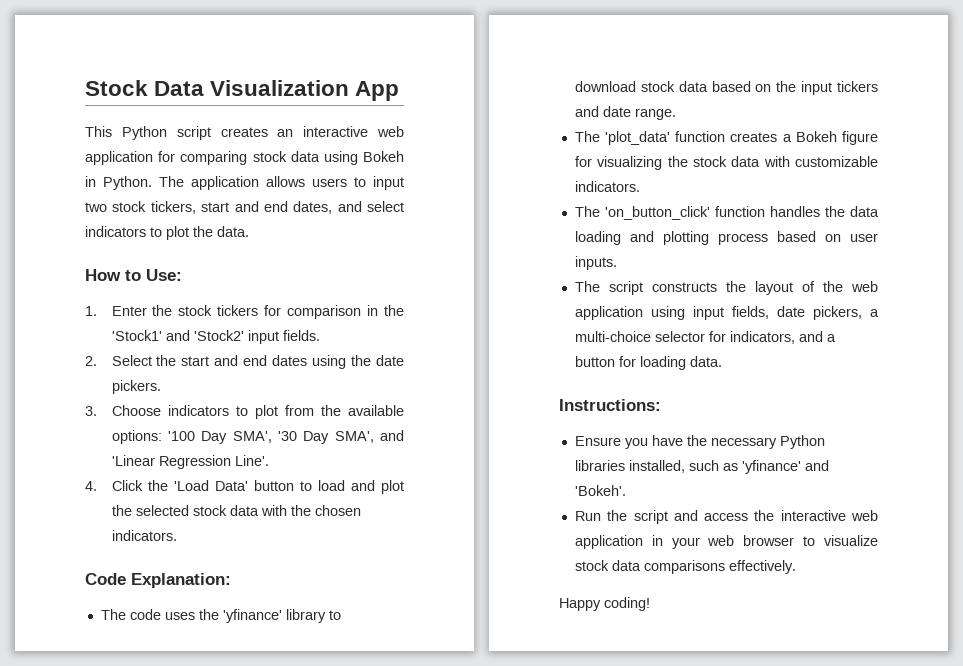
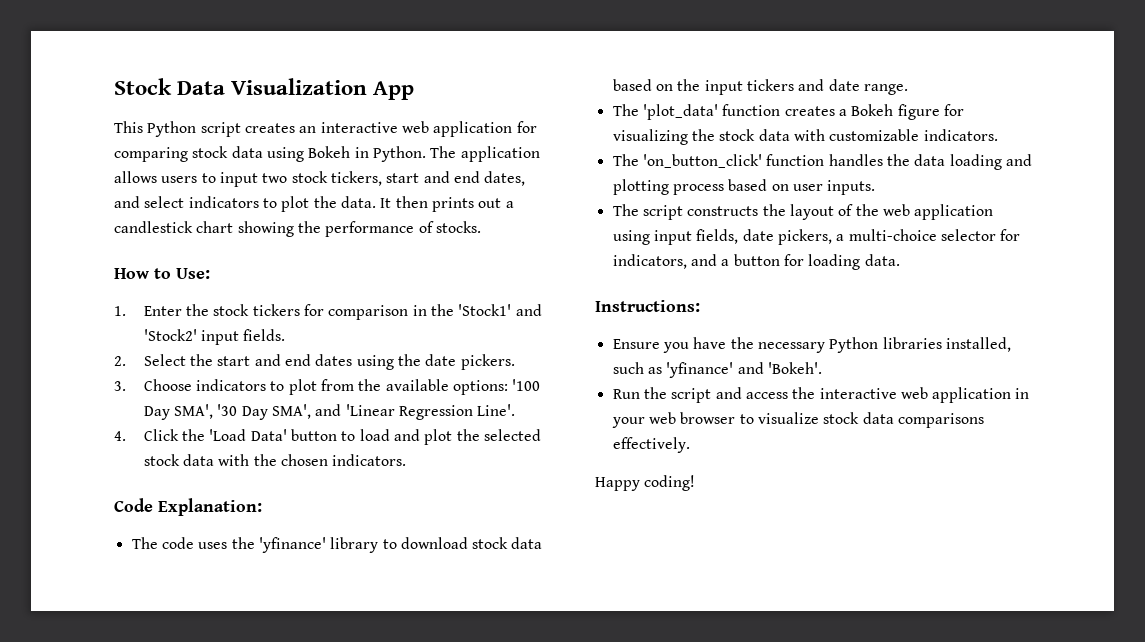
(249, 231) none -> [380,196,514,212] [114,221,481,237] It then prints out a candlestick chart showing the performance of stocks.

